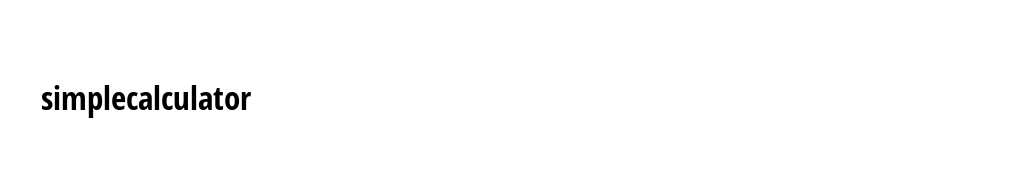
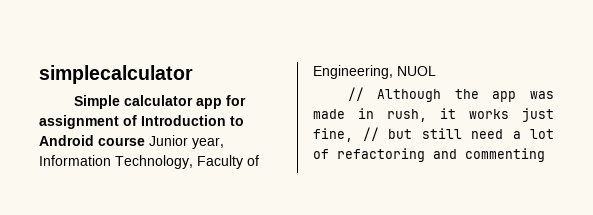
(252, 101) none -> [73,95,246,109] [39,115,244,129] [39,135,224,149] [39,155,259,169] [313,65,436,79] [347,87,554,102] [313,108,554,122] [313,127,554,142] [313,148,545,162] // Simple calculator app for assignment of Introduction to Android course Junior year, Information Technology, Faculty of Engineering, NUOL // // Although the app was made in rush, it works just fine, // but still need a lot of refactoring and commenting

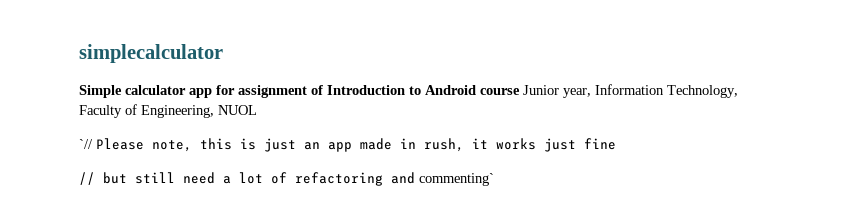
[347,87,554,102] // Although the app was -> [79,138,352,152] `// Please note, this is just an app
[313,128,353,142] fine, -> [584,138,616,150] fine //
[465,148,545,162] commenting -> [419,173,494,186] commenting`

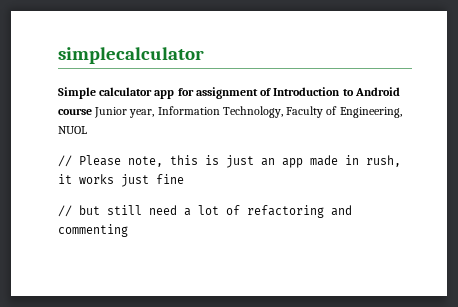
[79,139,93,149] `// -> [58,155,72,167] //
[419,173,494,186] commenting` -> [58,224,128,237] commenting

